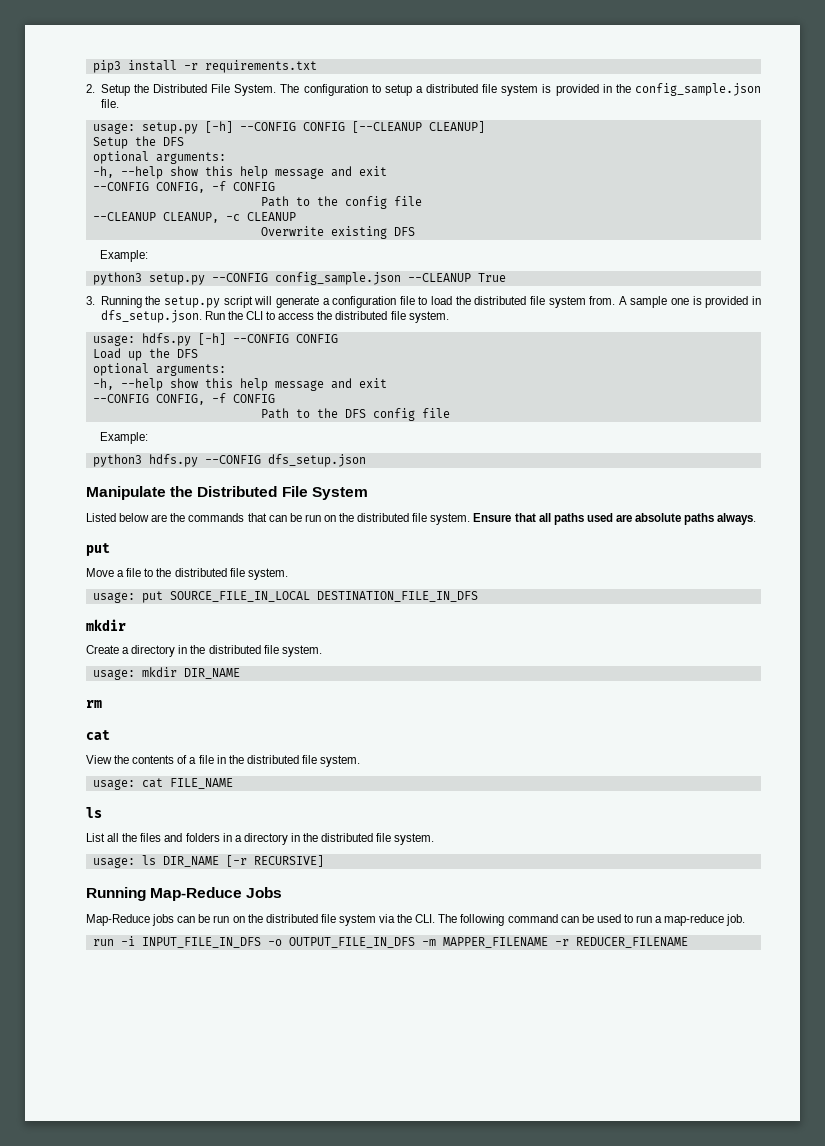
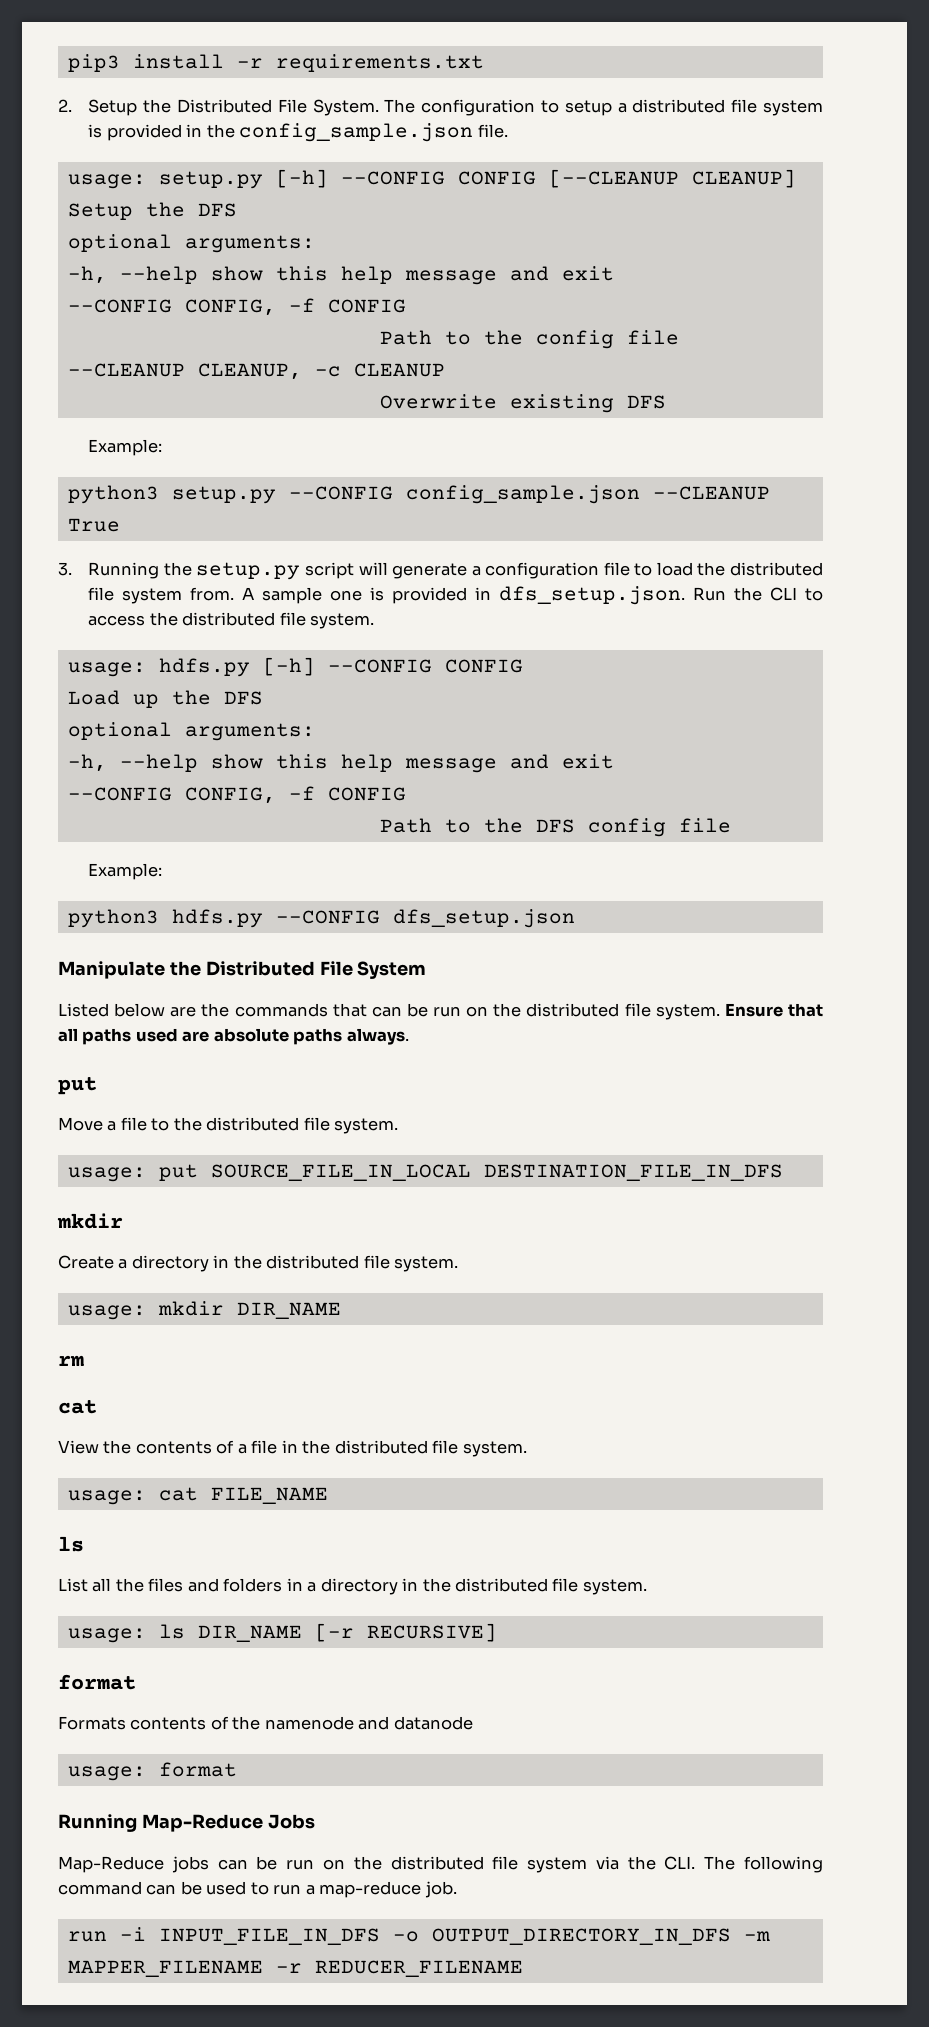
(324, 861) none -> [58,1674,136,1690] [58,1716,473,1730] [67,1762,237,1781] // format // Formats contents of the namenode and datanode // usage: format
[288,937,415,948] OUTPUT_FILE_IN_DFS -> [431,1928,731,1945] OUTPUT_DIRECTORY_IN_DFS

